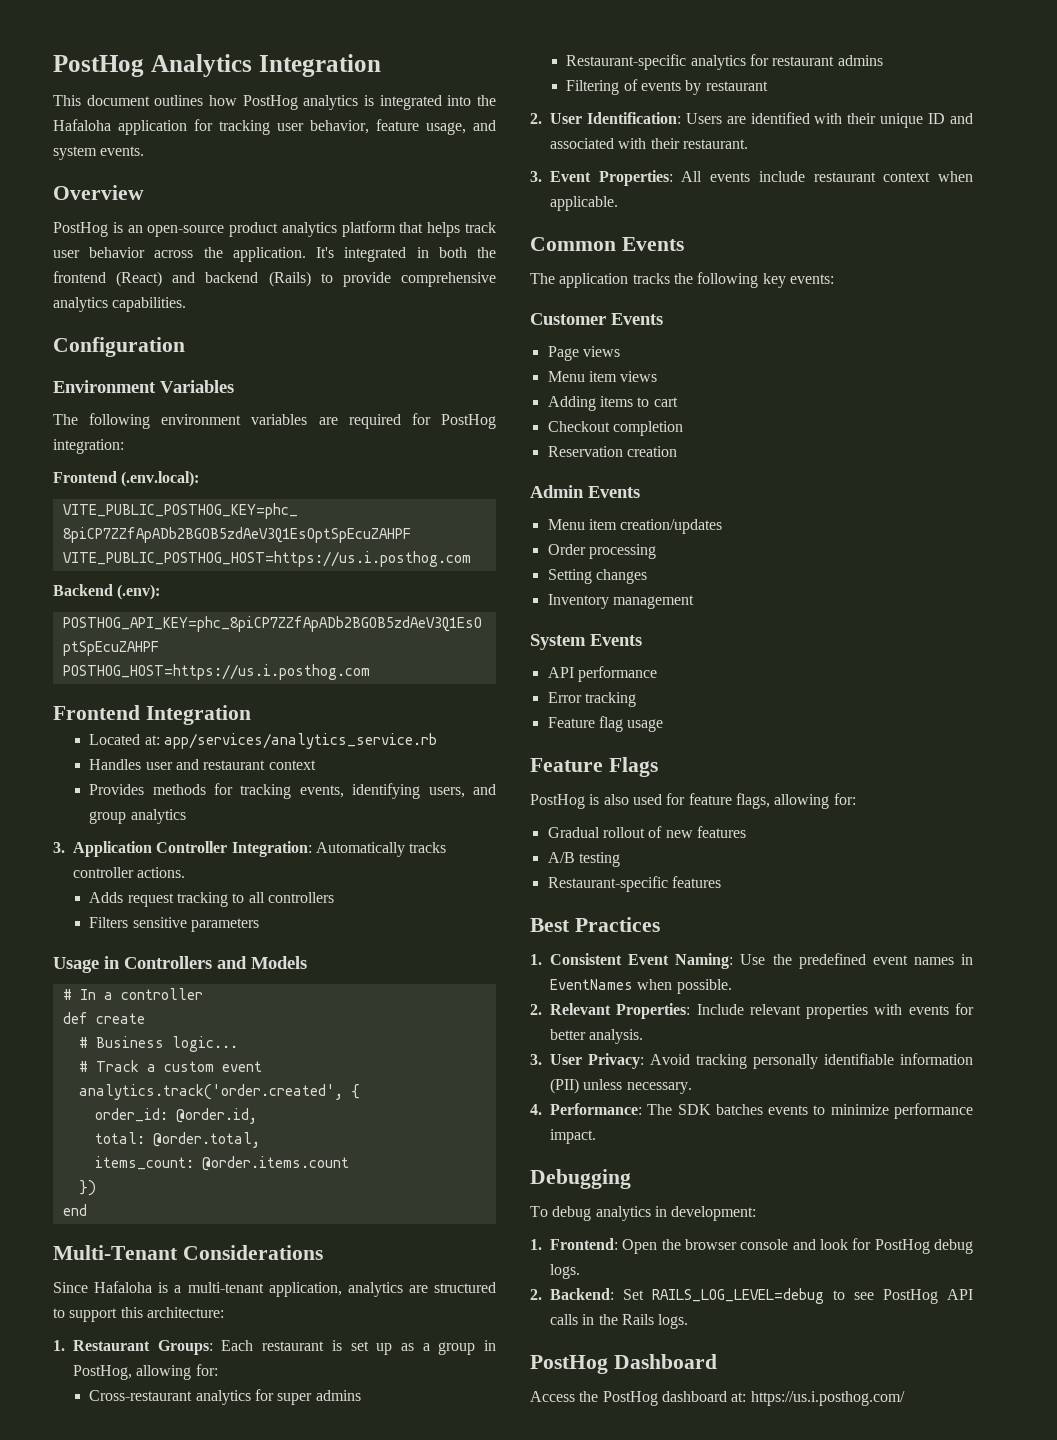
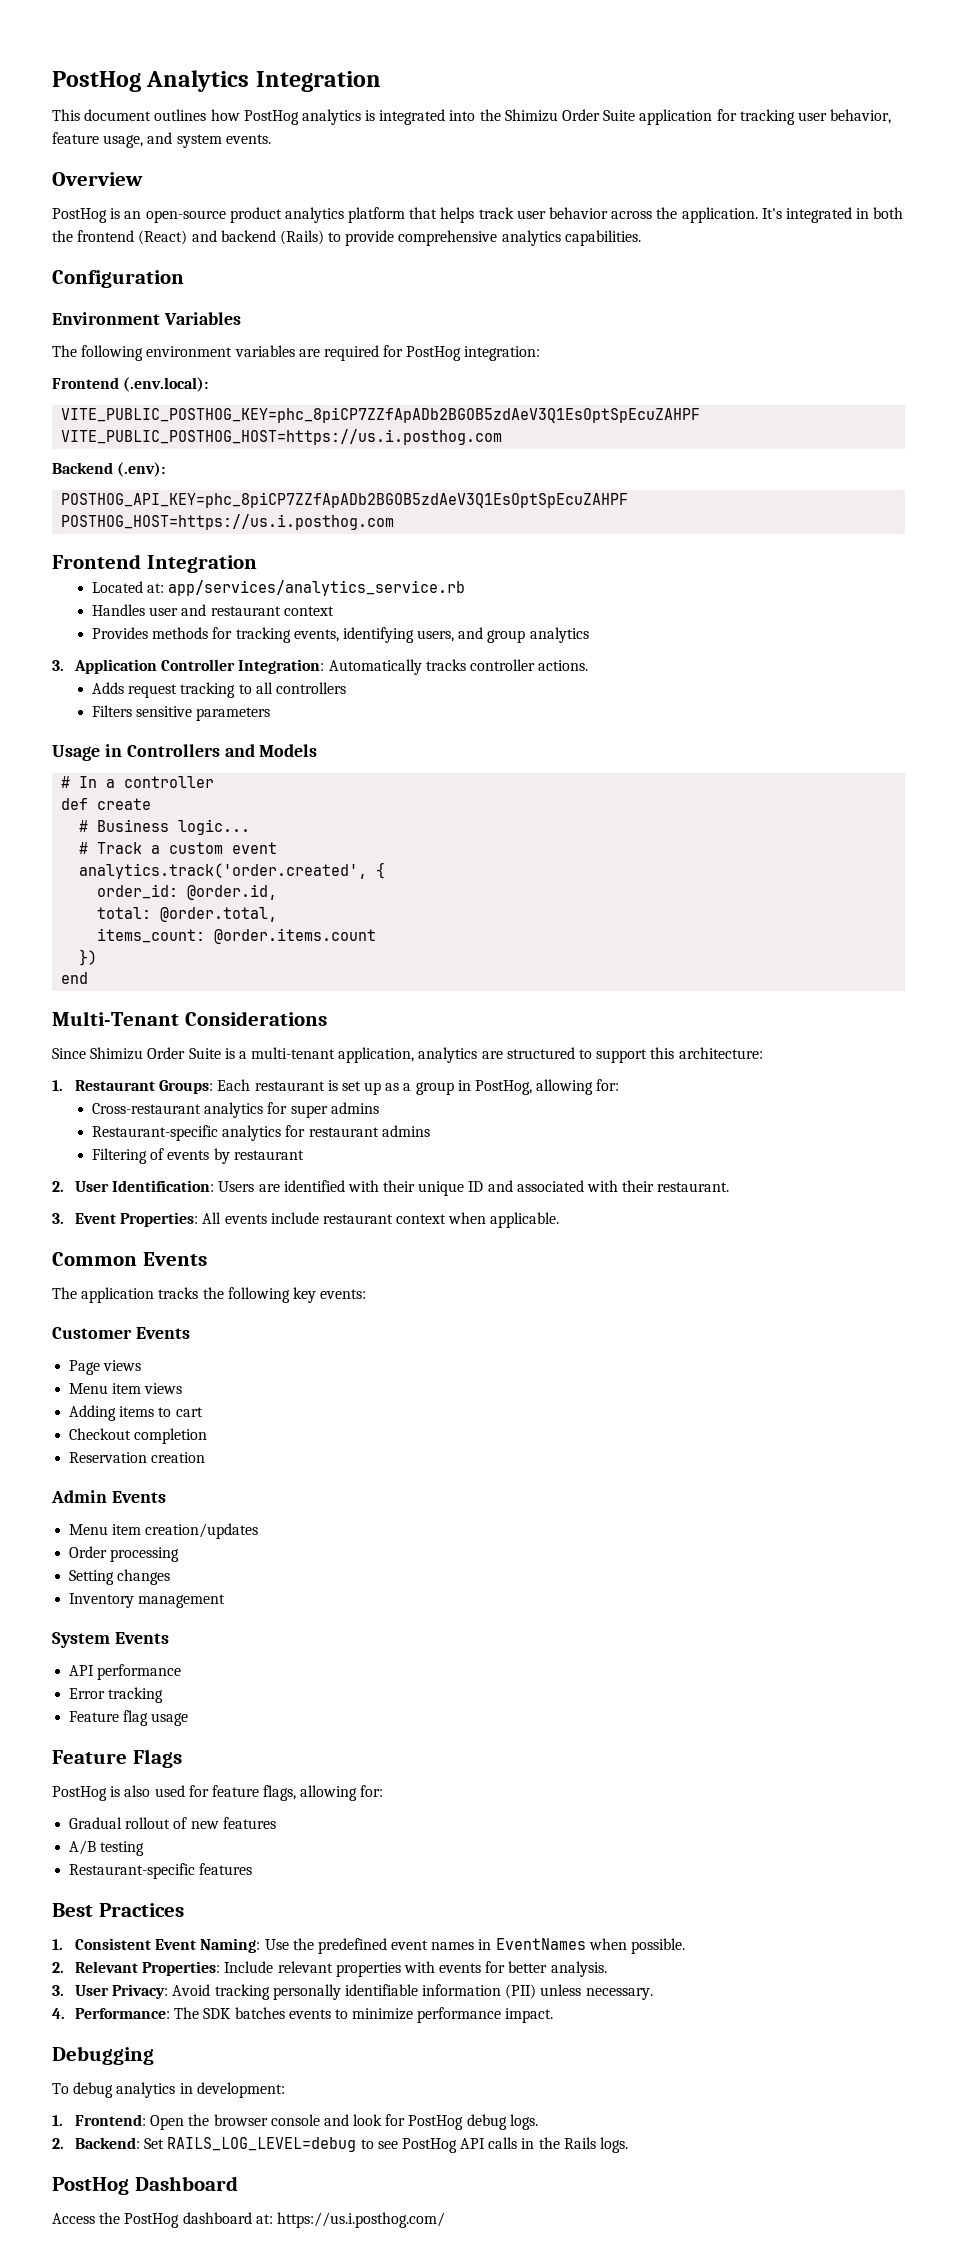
[53,119,111,131] Hafaloha -> [504,109,636,122] Shimizu Order Suite
[94,1281,153,1293] Hafaloha -> [90,1047,221,1060] Shimizu Order Suite

